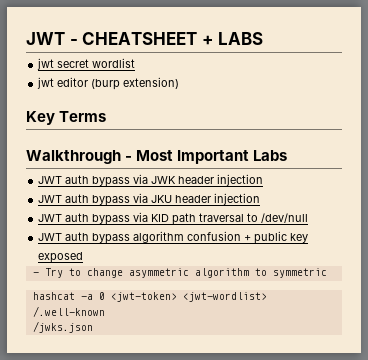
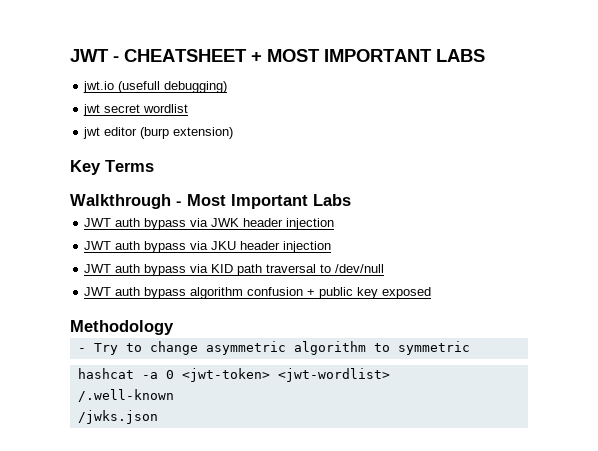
(214, 40) none -> [267,49,432,62] MOST IMPORTANT
(264, 38) none -> [83,81,228,93] // jwt.io (usefull debugging)
(84, 257) none -> [70,320,174,335] // Methodology

